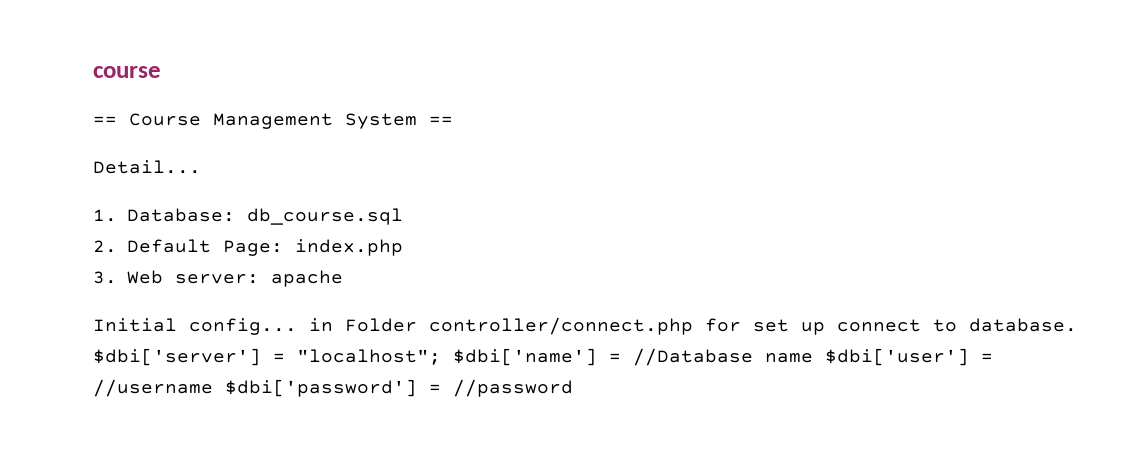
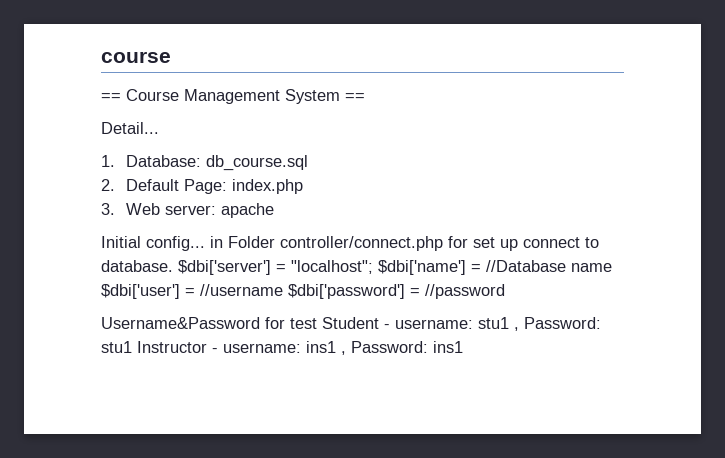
(573, 388) none -> [101,317,601,331] [101,341,463,355] // Username&Password for test Student - username: stu1 , Password: stu1 Instructor - username: ins1 , Password: ins1

